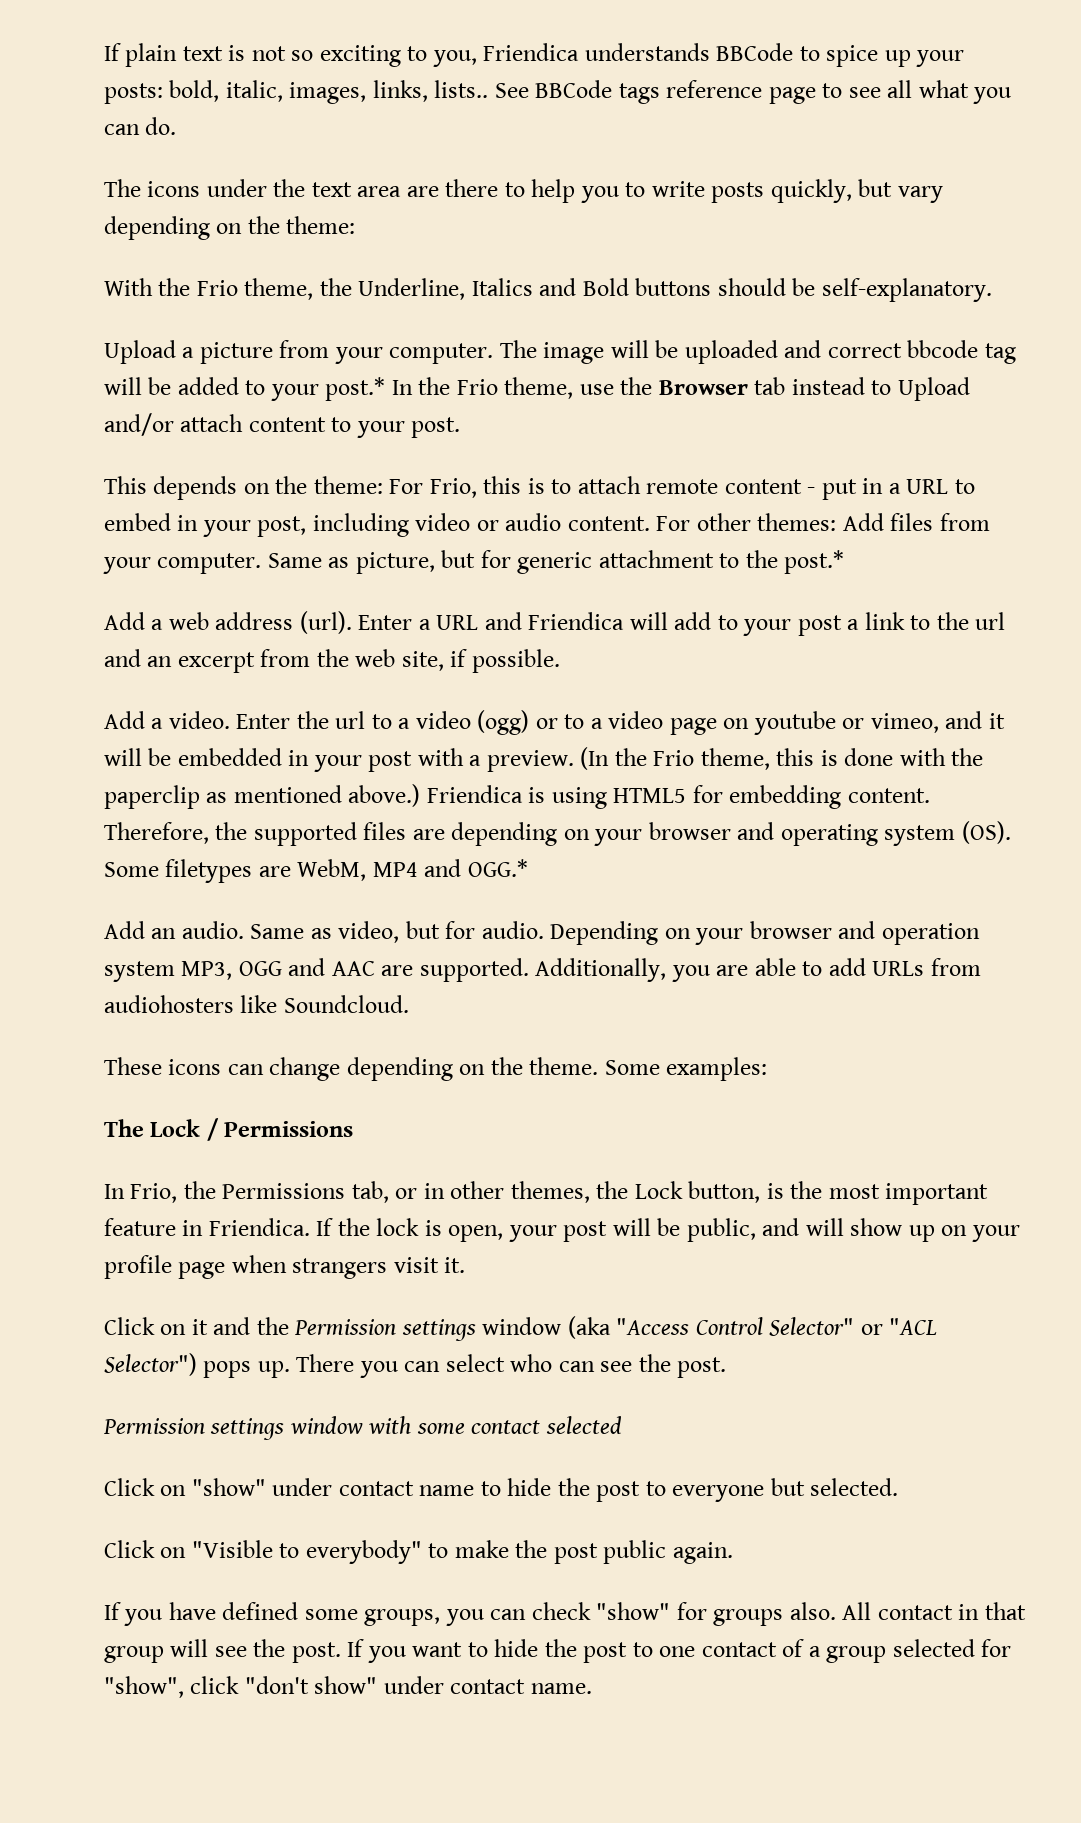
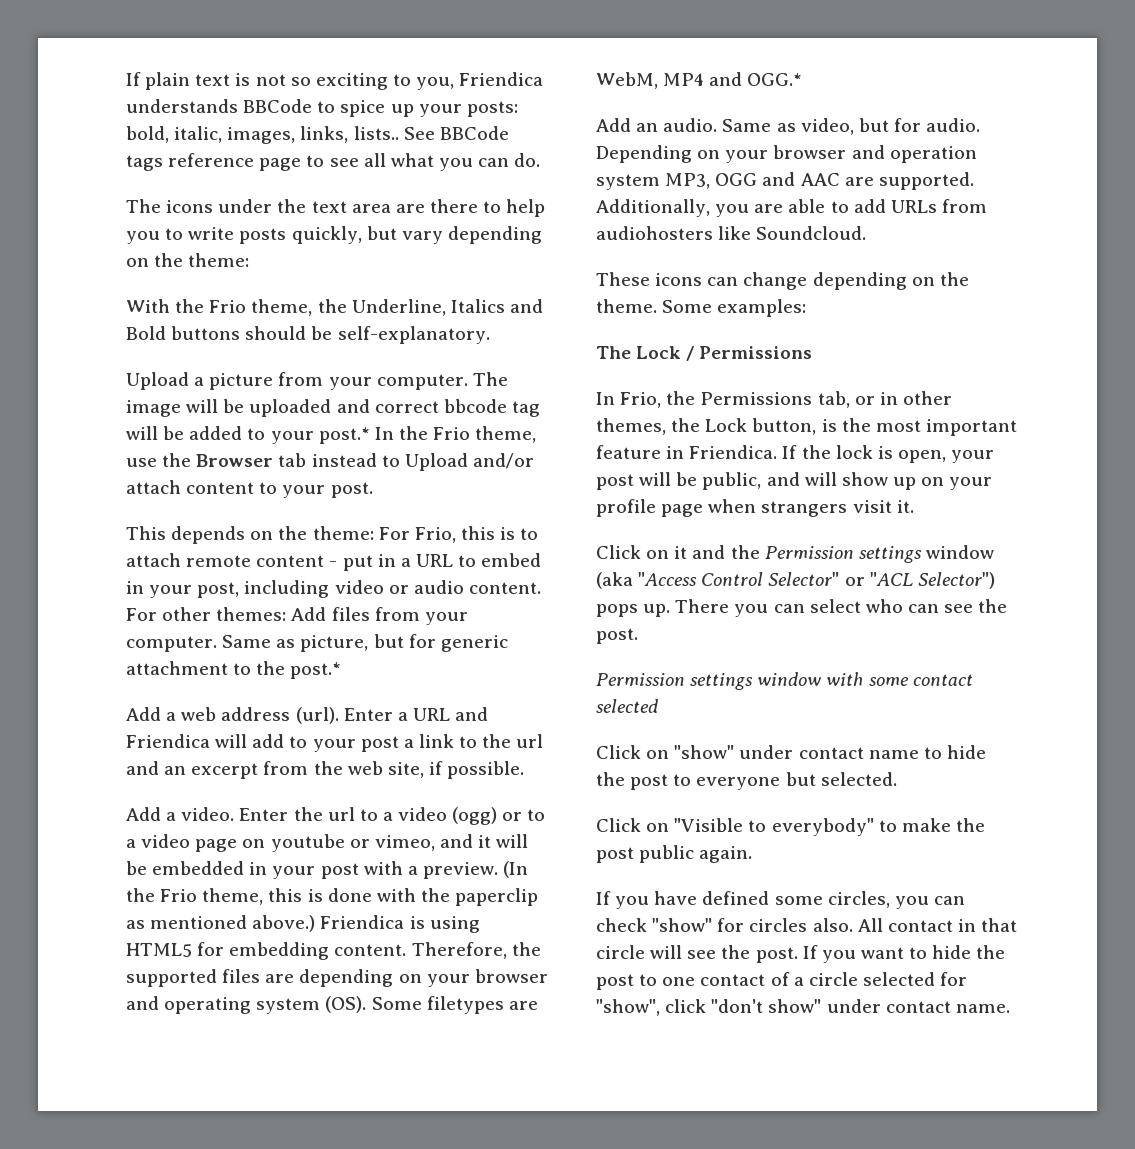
[364,1609,441,1626] groups, -> [827,891,890,908] circles,
[713,1609,784,1626] groups -> [749,918,808,932] circles
[104,1646,164,1663] group -> [596,945,645,959] circle
[826,1646,887,1663] group -> [808,972,858,986] circle

